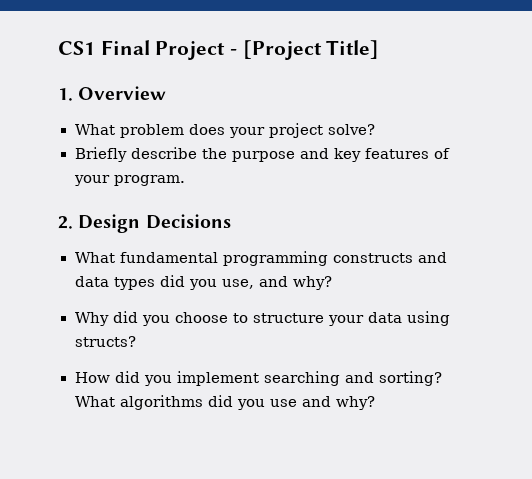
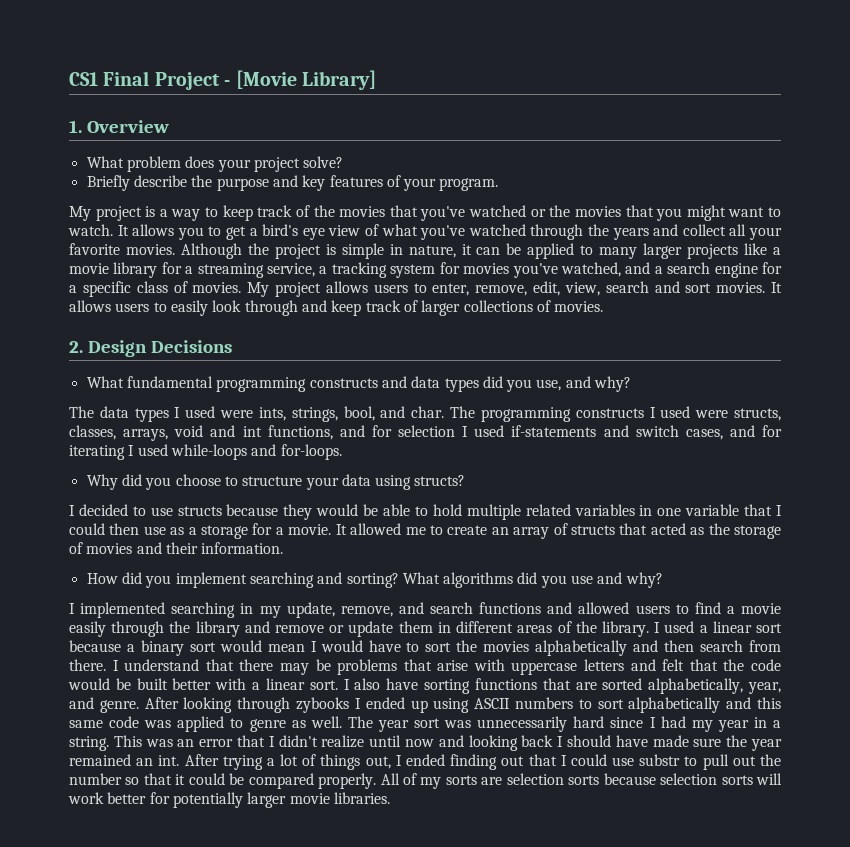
[242,40,380,60] [Project Title] -> [235,70,376,90] [Movie Library]
(185, 180) none -> [69,205,781,221] [68,224,783,240] [69,243,782,259] [69,262,782,278] [69,281,783,297] [69,300,604,316] // My project is a way to keep track of the movies that you've watched or the movies that you might want to watch. It allows you to get a bird's eye view of what you've watched through the years and collect all your favorite movies. Although the project is simple in nature, it can be applied to many larger projects like a movie library for a streaming service, a tracking system for movies you've watched, and a search engine for a specific class of movies. My project allows users to enter, remove, edit, view, search and sort movies. It allows users to easily look through and keep track of larger collections of movies.
(332, 283) none -> [69,406,782,422] [69,425,782,441] [69,444,342,460] // The data types I used were ints, strings, bool, and char. The programming constructs I used were structs, classes, arrays, void and int functions, and for selection I used if-statements and switch cases, and for iterating I used while-loops and for-loops.
(136, 341) none -> [69,504,783,520] [69,523,782,539] [69,542,284,554] // I decided to use structs because they would be able to hold multiple related variables in one variable that I could then use as a storage for a movie. It allowed me to create an array of structs that acted as the storage of movies and their information.
(375, 403) none -> [69,602,781,618] [69,621,782,637] [69,640,782,656] [69,659,782,675] [68,678,782,694] [69,697,781,713] [69,716,782,732] [69,735,782,751] [69,754,781,770] [69,773,783,789] [68,792,390,808] // I implemented searching in my update, remove, and search functions and allowed users to find a movie easily through the library and remove or update them in different areas of the library. I used a linear sort because a binary sort would mean I would have to sort the movies alphabetically and then search from there. I understand that there may be problems that arise with uppercase letters and felt that the code would be built better with a linear sort. I also have sorting functions that are sorted alphabetically, year, and genre. After looking through zybooks I ended up using ASCII numbers to sort alphabetically and this same code was applied to genre as well. The year sort was unnecessarily hard since I had my year in a string. This was an error that I didn't realize until now and looking back I should have made sure the year remained an int. After trying a lot of things out, I ended finding out that I could use substr to pull out the number so that it could be compared properly. All of my sorts are selection sorts because selection sorts will work better for potentially larger movie libraries.

